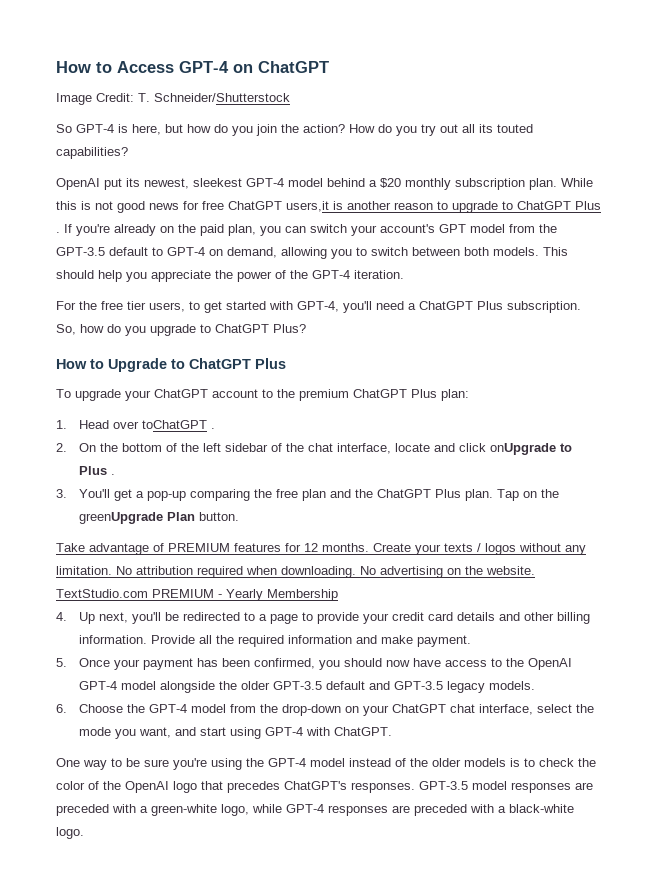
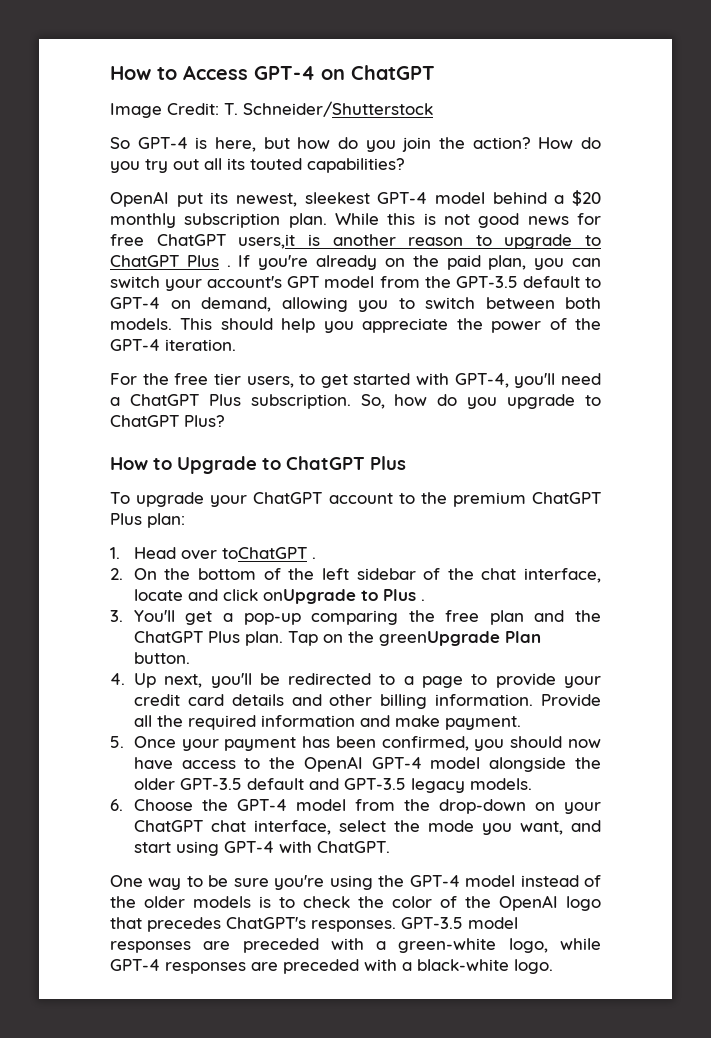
[56,543,586,555] [56,566,535,578] [56,589,338,601] // Take advantage of PREMIUM features for 12 months. Create your texts / logos without any limitation. No attribution required when downloading. No advertising on the website. TextStudio.com PREMIUM - Yearly Membership -> (190, 658) none

